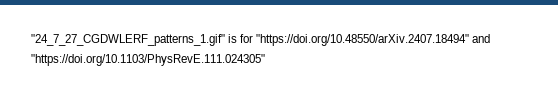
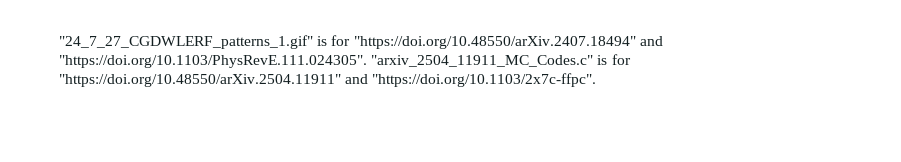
[31,54,265,66] "https://doi.org/10.1103/PhysRevE.111.024305" -> [59,54,631,68] [59,73,597,87] "https://doi.org/10.1103/PhysRevE.111.024305". "arxiv_2504_11911_MC_Codes.c" is for "https://doi.org/10.48550/arXiv.2504.11911" and "https://doi.org/10.1103/2x7c-ffpc".

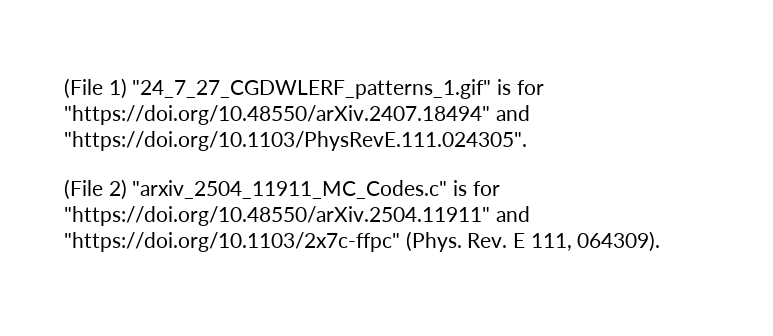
(59, 42) none -> [64,78,127,99] (File 1)
(367, 61) none -> [64,179,127,200] // (File 2)
[372,73,597,87] "https://doi.org/10.1103/2x7c-ffpc". -> [64,231,661,252] "https://doi.org/10.1103/2x7c-ffpc" (Phys. Rev. E 111, 064309).

